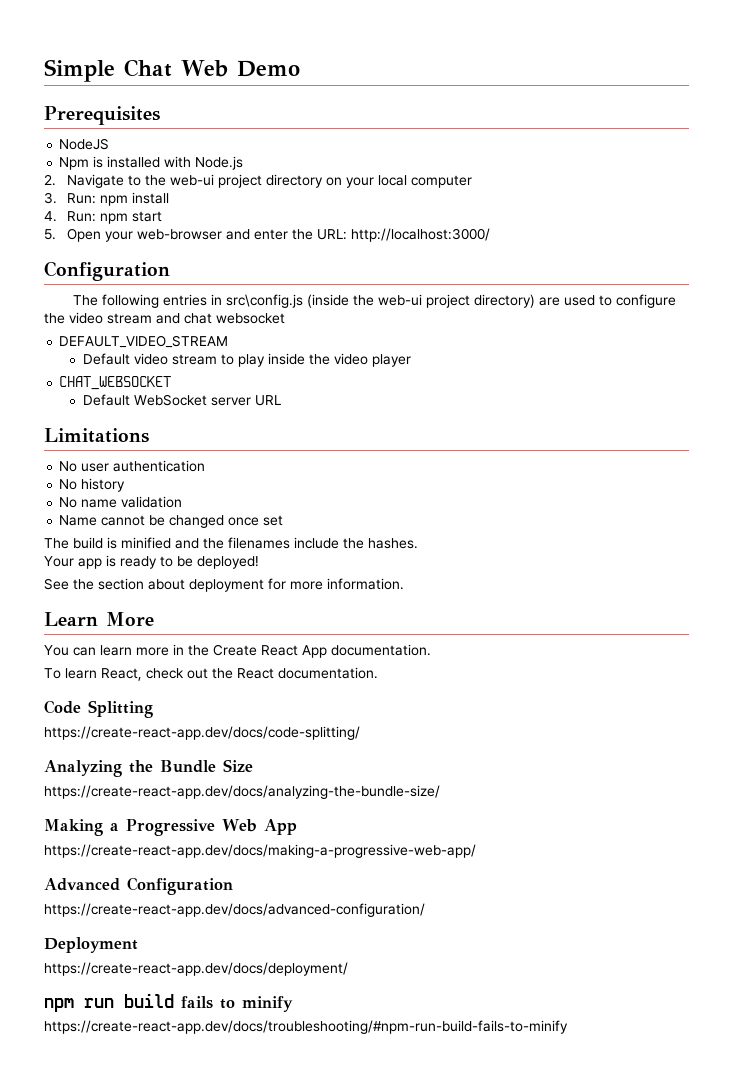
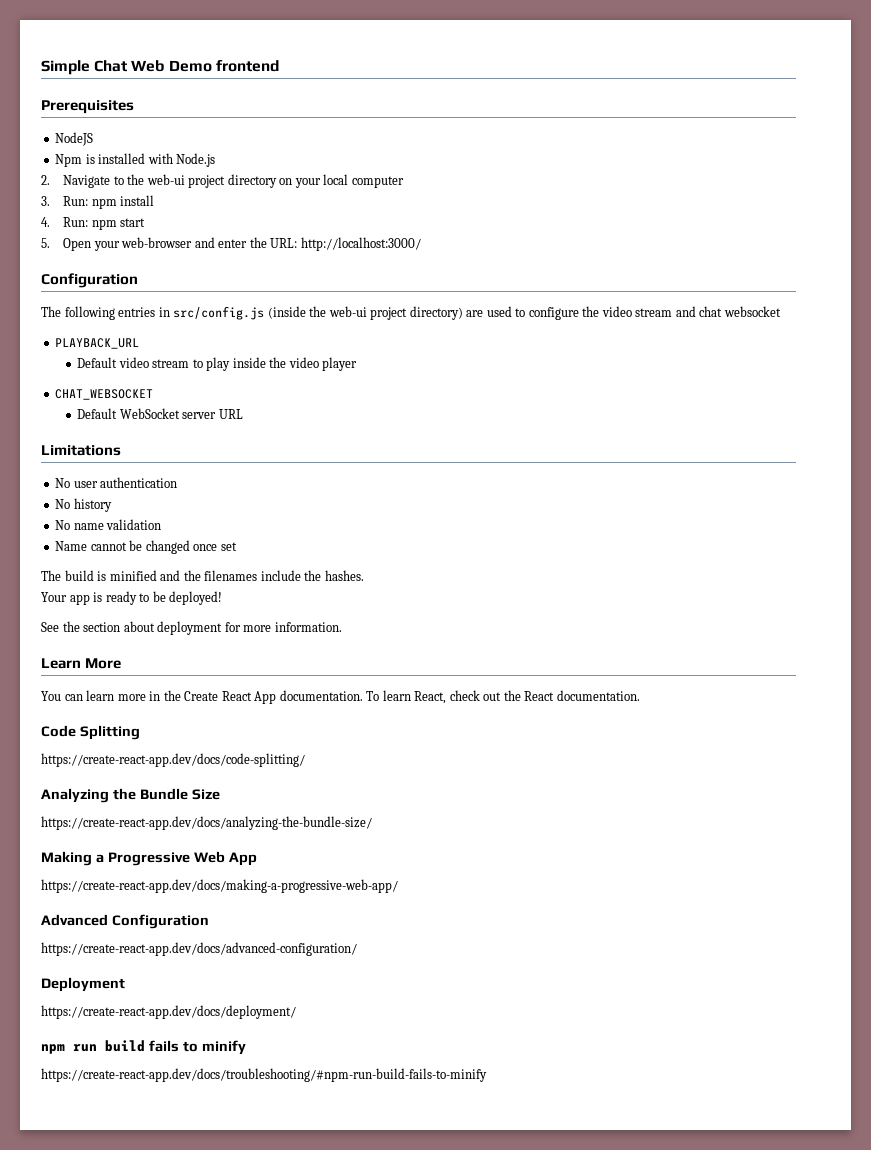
(300, 68) none -> [215,60,279,72] frontend
[226,294,304,308] src\config.js -> [173,306,265,320] src/config.js
[59,335,229,348] DEFAULT_VIDEO_STREAM -> [55,338,140,349] PLAYBACK_URL
(431, 650) // -> (363, 695) none

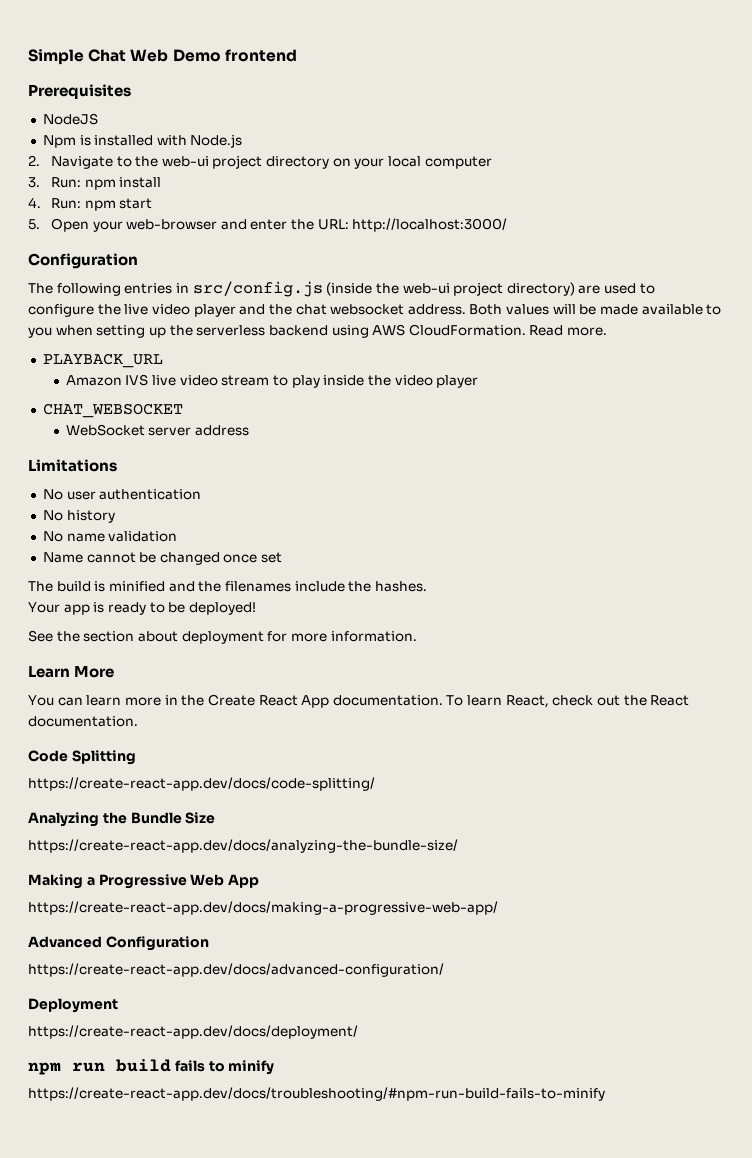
[601,306,781,317] [55,338,140,349] [77,357,118,368] video stream and chat websocket // PLAYBACK_URL // Default -> [124,304,722,317] [28,324,608,338] [42,353,163,368] [65,374,177,386] live video player and the chat websocket address. Both values will be made available to you when setting up the serverless backend using AWS CloudFormation. Read more. // PLAYBACK_URL // Amazon IVS live
[77,408,118,419] Default -> (183, 410) none
[218,409,243,419] URL -> [195,425,250,436] address

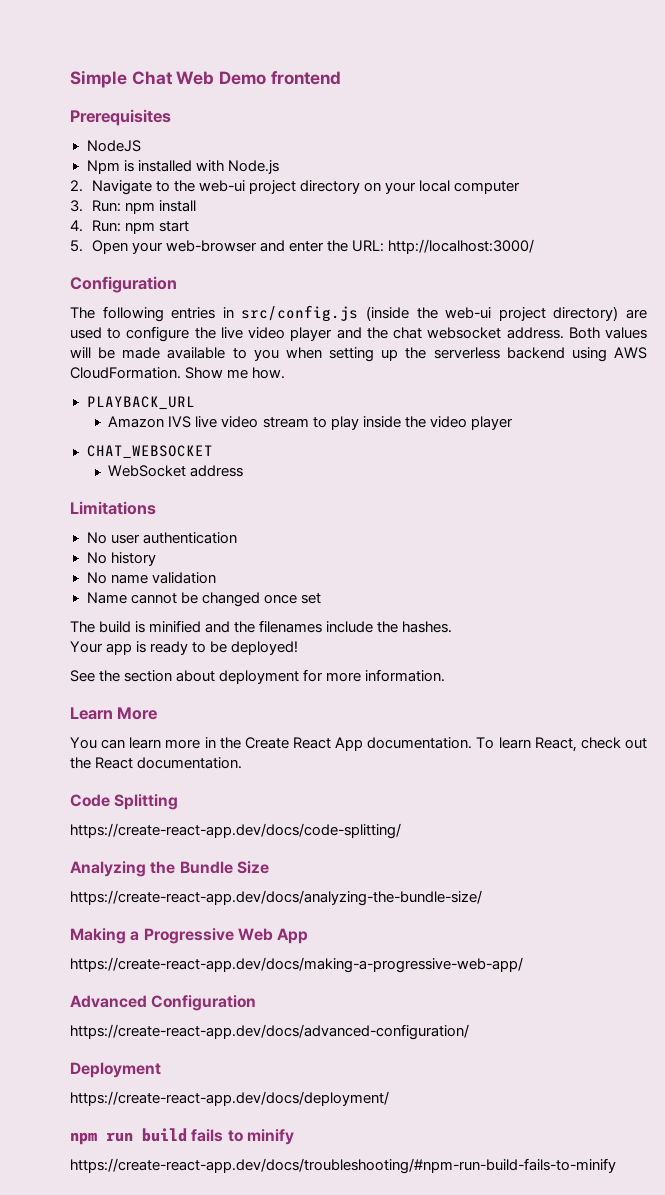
[529,325,608,336] Read more. -> [185,367,286,379] Show me how.
[148,427,192,436] server -> (187, 471) none

